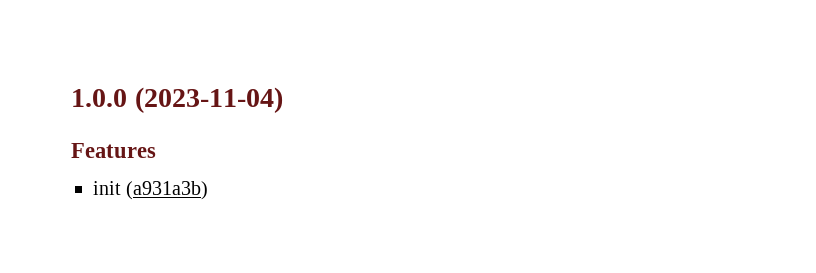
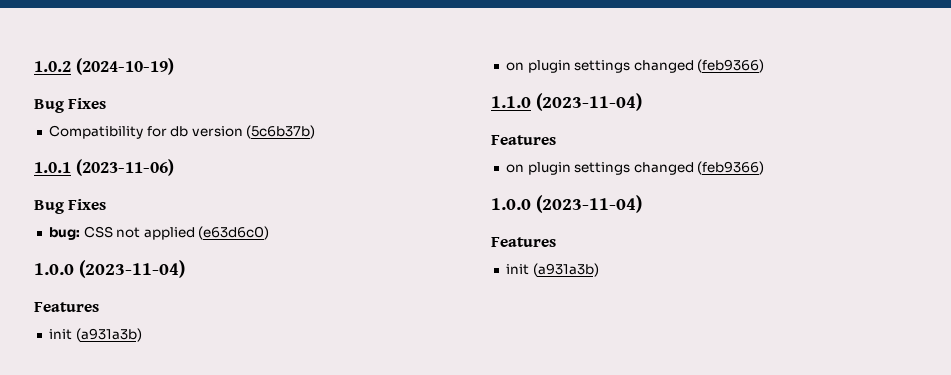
[71,87,283,113] [71,143,156,158] [93,181,209,200] 1.0.0 (2023-11-04) // Features // init (a931a3b) -> [34,58,174,75] [34,98,107,113] [48,125,316,139] [34,159,174,176] [34,199,107,214] [48,226,270,240] [34,260,185,278] [34,302,99,312] [48,328,142,342] [505,59,765,73] [491,93,642,111] [491,135,556,145] [505,161,765,175] [491,195,642,213] [491,237,556,247] [505,263,599,277] 1.0.2 (2024-10-19) // Bug Fixes // Compatibility for db version (5c6b37b) // 1.0.1 (2023-11-06) // Bug Fixes // bug: CSS not applied (e63d6c0) // 1.0.0 (2023-11-04) // Features // init (a931a3b) // on plugin settings changed (feb9366) // 1.1.0 (2023-11-04) // Features // on plugin settings changed (feb9366) // 1.0.0 (2023-11-04) // Features // init (a931a3b)

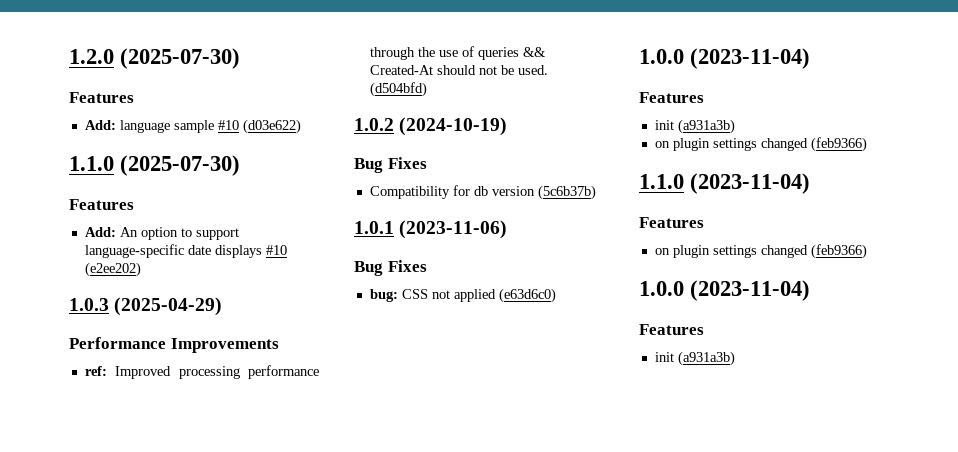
(34, 66) none -> [69,48,241,69] [69,92,134,103] [84,119,301,134] [69,155,241,176] [69,199,134,210] [84,227,239,240] [84,244,287,258] [84,262,141,277] [69,297,223,316] [69,337,279,353] [84,365,319,379] [369,46,546,60] [369,65,548,75] [369,82,427,97] 1.2.0 (2025-07-30) // Features // Add: language sample #10 (d03e622) // 1.1.0 (2025-07-30) // Features // Add: An option to support language-specific date displays #10 (e2ee202) // 1.0.3 (2025-04-29) // Performance Improvements // ref: Improved processing performance through the use of queries && Created-At should not be used. (d504bfd) //

